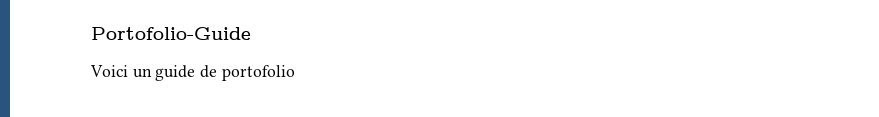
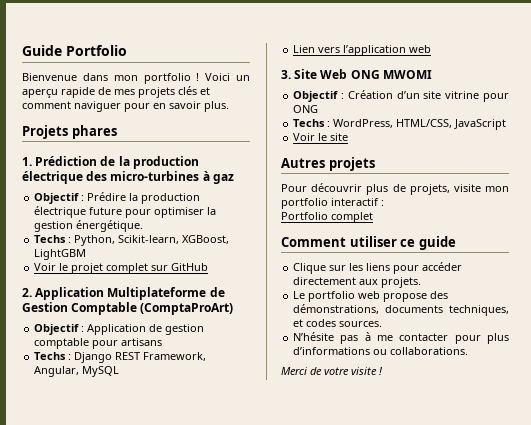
[91,27,251,40] [90,65,295,81] Portofolio-Guide // Voici un guide de portofolio -> [22,45,127,56] [22,73,251,84] [22,86,210,98] [22,101,229,112] [22,125,117,139] [22,156,199,169] [22,171,234,184] [34,192,201,204] [34,206,217,218] [34,220,144,232] [34,235,230,246] [34,249,87,260] [34,263,209,274] [22,287,225,300] [22,302,234,315] [34,324,205,335] [34,338,163,349] [34,352,207,363] [34,366,120,377] [293,45,432,56] [281,69,432,79] [293,90,509,102] [293,105,319,113] [293,119,507,130] [293,133,349,141] [281,157,375,171] [281,183,509,195] [281,198,384,209] [281,212,373,223] [281,236,456,250] [293,262,463,274] [293,277,422,288] [293,291,449,302] [293,304,509,316] [293,319,383,327] [293,332,509,344] [293,347,469,355] [281,367,383,375] Guide Portfolio // Bienvenue dans mon portfolio ! Voici un aperçu rapide de mes projets clés et comment naviguer pour en savoir plus. // Projets phares // 1. Prédiction de la production électrique des micro-turbines à gaz // Objectif : Prédire la production électrique future pour optimiser la gestion énergétique. // Techs : Python, Scikit-learn, XGBoost, LightGBM // Voir le projet complet sur GitHub // 2. Application Multiplateforme de Gestion Comptable (ComptaProArt) // Objectif : Application de gestion comptable pour artisans // Techs : Django REST Framework, Angular, MySQL // Lien vers l’application web // 3. Site Web ONG MWOMI // Objectif : Création d’un site vitrine pour ONG // Techs : WordPress, HTML/CSS, JavaScript // Voir le site // Autres projets // Pour découvrir plus de projets, visite mon portfolio interactif : // Portfolio complet // Comment utiliser ce guide // Clique sur les liens pour accéder directement aux projets. // Le portfolio web propose des démonstrations, documents techniques, et codes sources. // N’hésite pas à me contacter pour plus d’informations ou collaborations. // Merci de votre visite !

